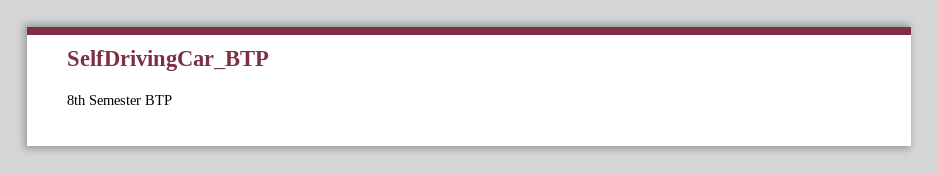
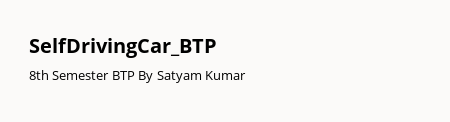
(172, 100) none -> [138,71,246,83] By Satyam Kumar

